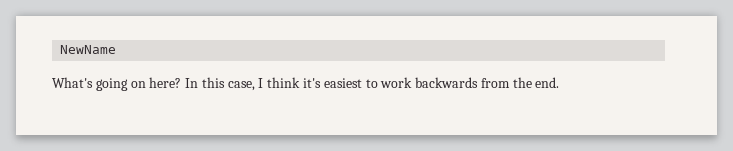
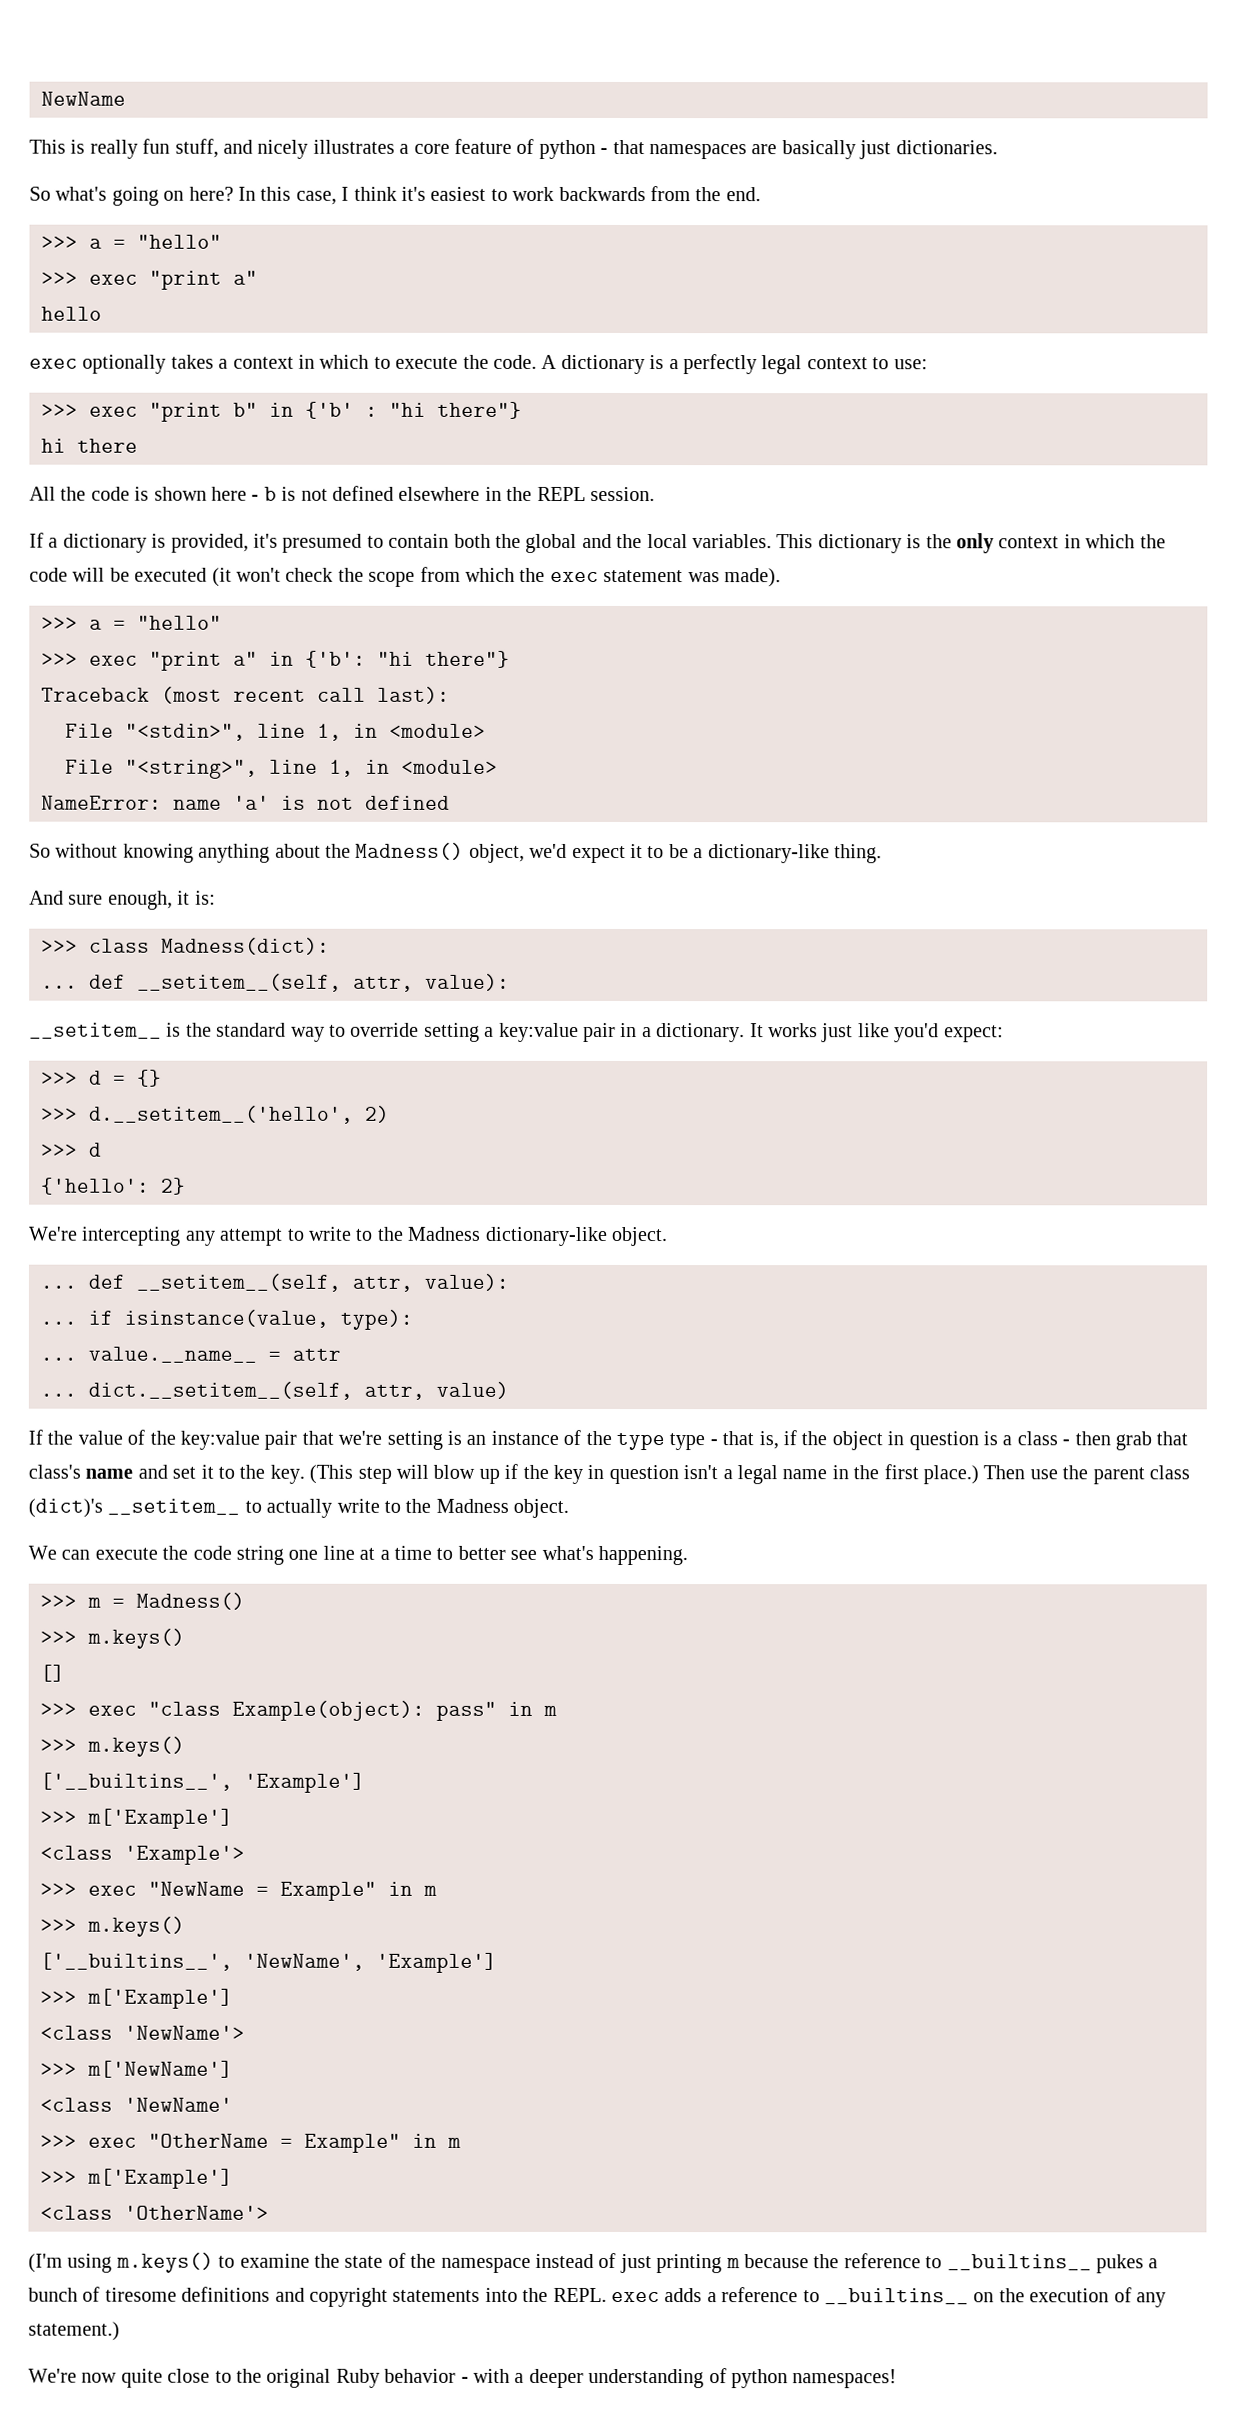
[52,77,93,88] What's -> [29,138,998,160] [29,186,108,201] This is really fun stuff, and nicely illustrates a core feature of python - that namespaces are basically just dictionaries. // So what's
(560, 82) none -> [41,234,222,249] [41,270,258,290] [41,306,102,321] [29,354,928,375] [41,401,522,422] [41,438,138,453] [29,485,655,502] [29,532,1166,554] [29,566,781,588] [41,615,222,630] [41,650,510,671] [41,686,450,704] [65,723,486,741] [65,759,498,779] [41,795,450,810] [29,842,882,864] [29,890,216,910] [41,937,330,955] [41,973,510,992] [29,1022,1004,1043] [41,1069,162,1087] [41,1105,390,1124] [41,1142,102,1157] [41,1177,186,1195] [28,1226,667,1247] [40,1273,509,1292] [40,1309,413,1330] [40,1346,341,1363] [40,1381,509,1400] [28,1429,1189,1451] [28,1463,1190,1485] [28,1498,570,1518] [28,1545,688,1566] [40,1592,245,1610] [40,1628,185,1649] [40,1664,65,1682] [40,1700,557,1721] [40,1736,185,1757] [40,1772,365,1793] [40,1808,233,1829] [40,1845,245,1865] [40,1881,437,1901] [40,1916,185,1937] [40,1952,497,1973] [40,1988,233,2009] [40,2025,245,2040] [40,2060,233,2078] [40,2097,233,2112] [40,2133,461,2153] [40,2168,233,2189] [40,2205,269,2220] [28,2252,1159,2274] [28,2286,1166,2308] [28,2321,120,2341] [28,2368,898,2389] // >>> a = "hello" // >>> exec "print a" // hello // exec optionally takes a context in which to execute the code. A dictionary is a perfectly legal context to use: // >>> exec "print b" in {'b' : "hi there"} // hi there // All the code is shown here - b is not defined elsewhere in the REPL session. // If a dictionary is provided, it's presumed to contain both the global and the local variables. This dictionary is the only context in which the code will be executed (it won't check the scope from which the exec statement was made). // >>> a = "hello" // >>> exec "print a" in {'b': "hi there"} // Traceback (most recent call last): // File "<stdin>", line 1, in <module> // File "<string>", line 1, in <module> // NameError: name 'a' is not defined // So without knowing anything about the Madness() object, we'd expect it to be a dictionary-like thing. // And sure enough, it is: // >>> class Madness(dict): // ... def __setitem__(self, attr, value): // __setitem__ is the standard way to override setting a key:value pair in a dictionary. It works just like you'd expect: // >>> d = {} // >>> d.__setitem__('hello', 2) // >>> d // {'hello': 2} // We're intercepting any attempt to write to the Madness dictionary-like object. // ... def __setitem__(self, attr, value): // ... if isinstance(value, type): // ... value.__name__ = attr // ... dict.__setitem__(self, attr, value) // If the value of the key:value pair that we're setting is an instance of the type type - that is, if the object in question is a class - then grab that class's name and set it to the key. (This step will blow up if the key in question isn't a legal name in the first place.) Then use the parent class (dict)'s __setitem__ to actually write to the Madness object. // We can execute the code string one line at a time to better see what's happening. // >>> m = Madness() // >>> m.keys() // [] // >>> exec "class Example(object): pass" in m // >>> m.keys() // ['__builtins__', 'Example'] // >>> m['Example'] // <class 'Example'> // >>> exec "NewName = Example" in m // >>> m.keys() // ['__builtins__', 'NewName', 'Example'] // >>> m['Example'] // <class 'NewName'> // >>> m['NewName'] // <class 'NewName' // >>> exec "OtherName = Example" in m // >>> m['Example'] // <class 'OtherName'> // (I'm using m.keys() to examine the state of the namespace instead of just printing m because the reference to __builtins__ pukes a bunch of tiresome definitions and copyright statements into the REPL. exec adds a reference to __builtins__ on the execution of any statement.) // We're now quite close to the original Ruby behavior - with a deeper understanding of python namespaces!

